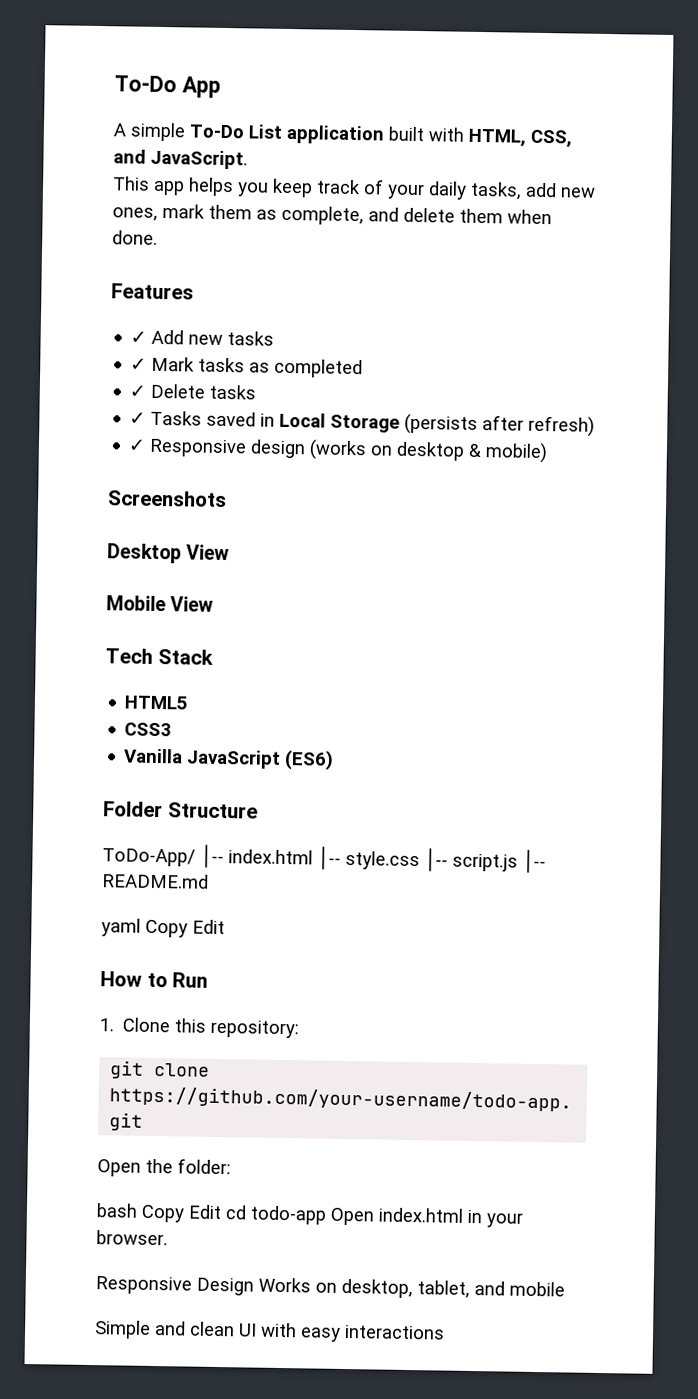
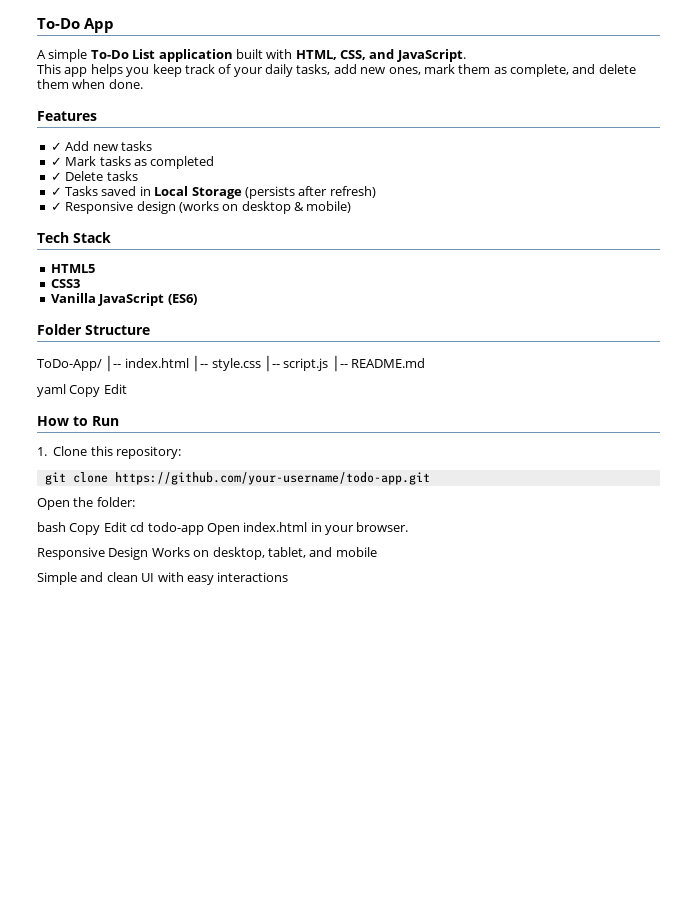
[108,490,227,508] [107,543,231,564] [106,595,215,612] // Screenshots // Desktop View // Mobile View -> (352, 207) none

